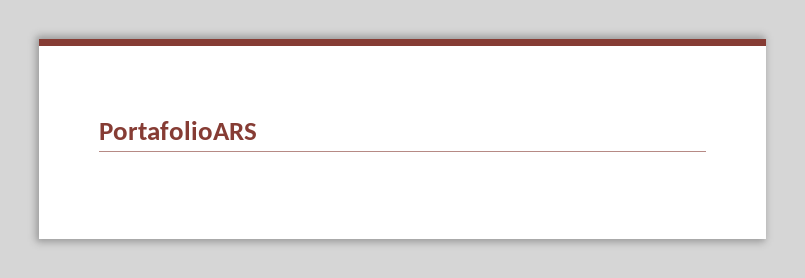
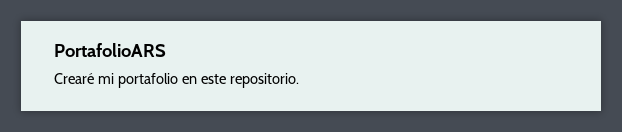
(257, 130) none -> [54,73,299,88] // Crearé mi portafolio en este repositorio.

